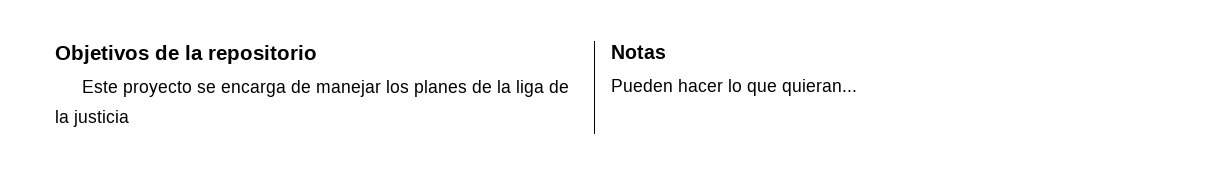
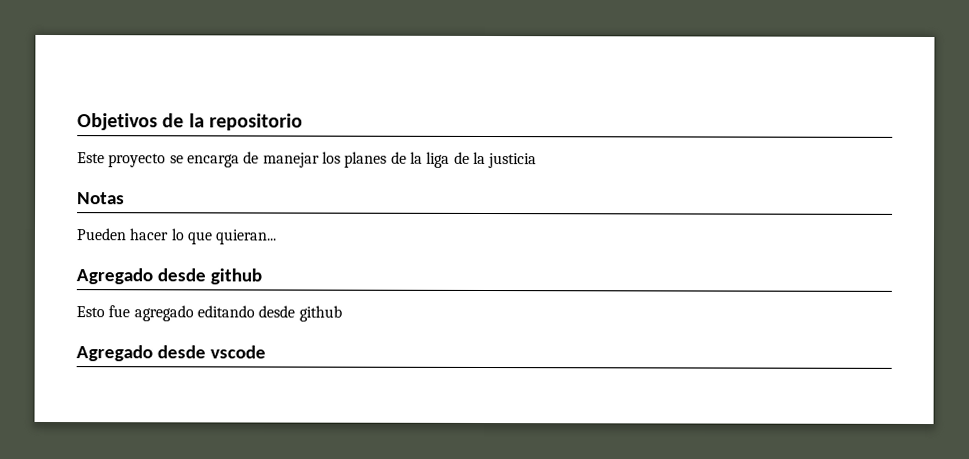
(857, 87) none -> [76,268,262,285] [76,305,342,322] [76,345,266,362] // Agregado desde github // Esto fue agregado editando desde github // Agregado desde vscode

